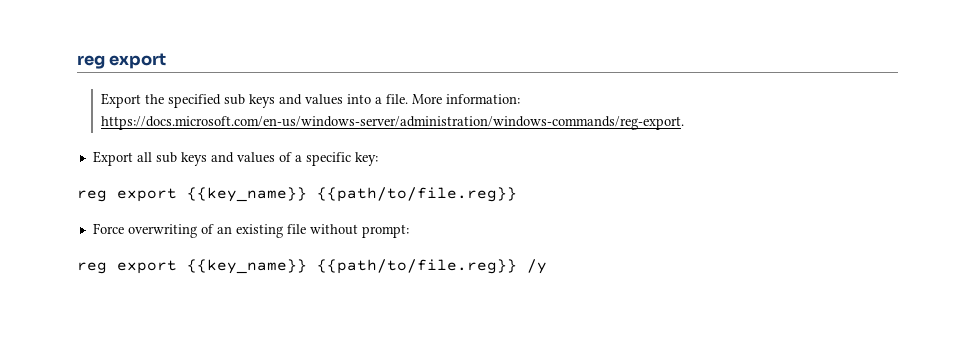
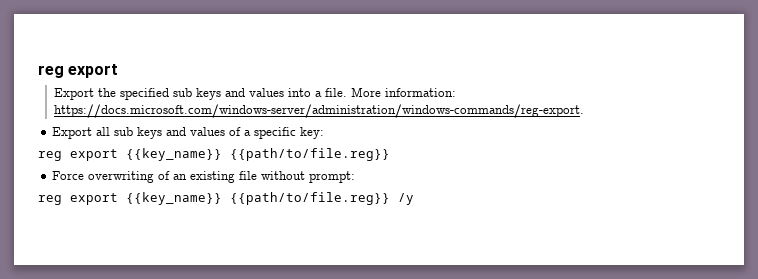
[100,116,684,130] https://docs.microsoft.com/en-us/windows-server/administration/windows-commands/reg-export. -> [53,104,584,118] https://docs.microsoft.com/windows-server/administration/windows-commands/reg-export.

